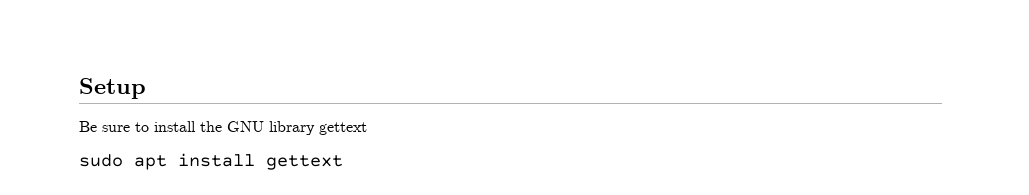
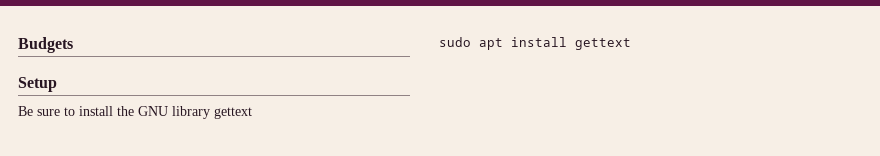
(79, 88) none -> [18,37,73,53] Budgets //

